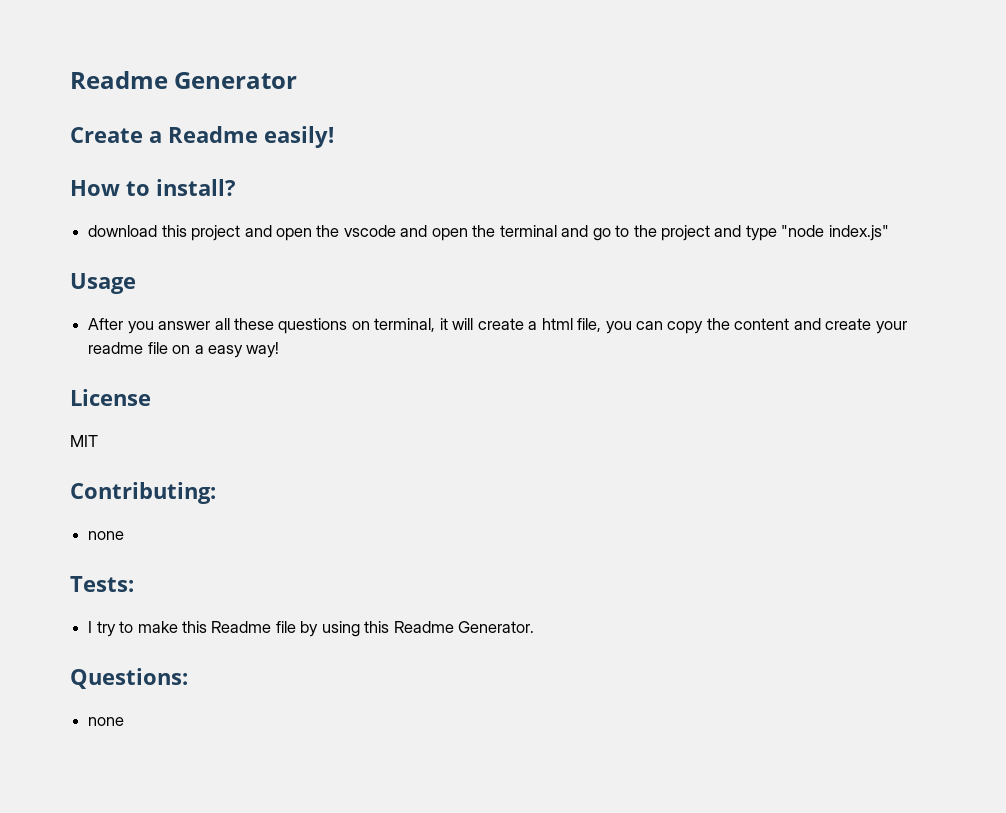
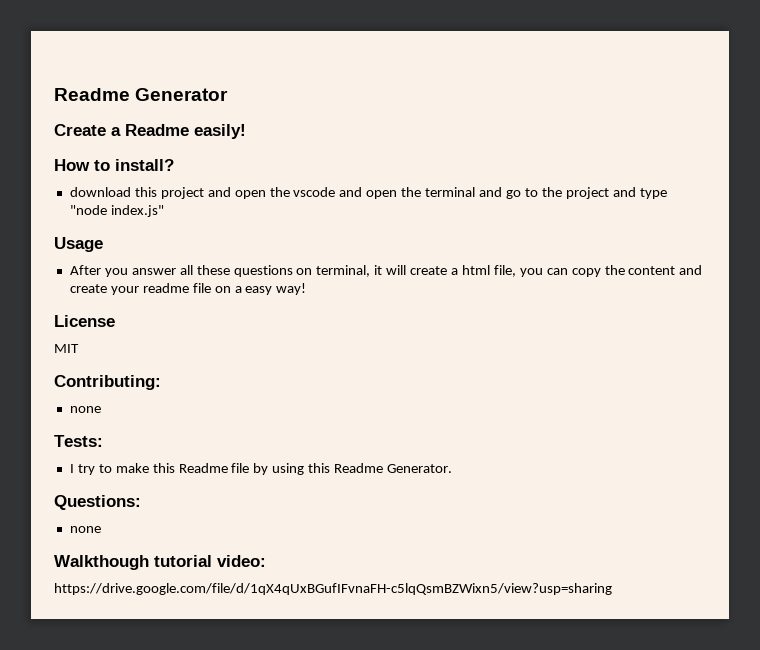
(125, 721) none -> [54,555,266,570] [54,583,612,595] // Walkthough tutorial video: // https://drive.google.com/file/d/1qX4qUxBGufIFvnaFH-c5lqQsmBZWixn5/view?usp=sharing

